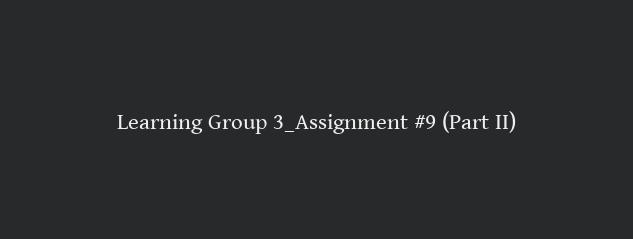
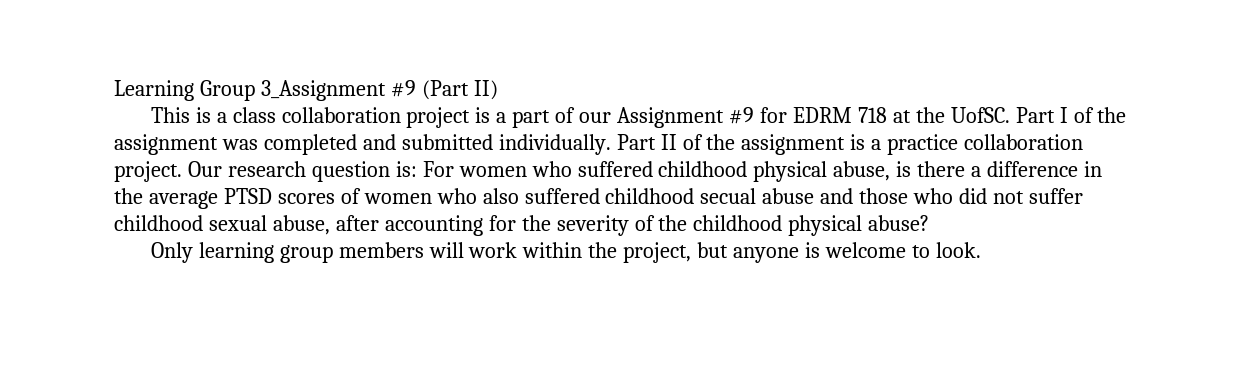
(517, 122) none -> [150,107,1127,128] [114,134,1084,155] [114,161,1103,182] [114,188,1083,209] [114,215,930,236] [150,242,981,263] // This is a class collaboration project is a part of our Assignment #9 for EDRM 718 at the UofSC. Part I of the assignment was completed and submitted individually. Part II of the assignment is a practice collaboration project. Our research question is: For women who suffered childhood physical abuse, is there a difference in the average PTSD scores of women who also suffered childhood secual abuse and those who did not suffer childhood sexual abuse, after accounting for the severity of the childhood physical abuse? // Only learning group members will work within the project, but anyone is welcome to look.

